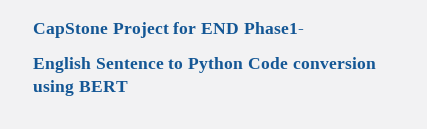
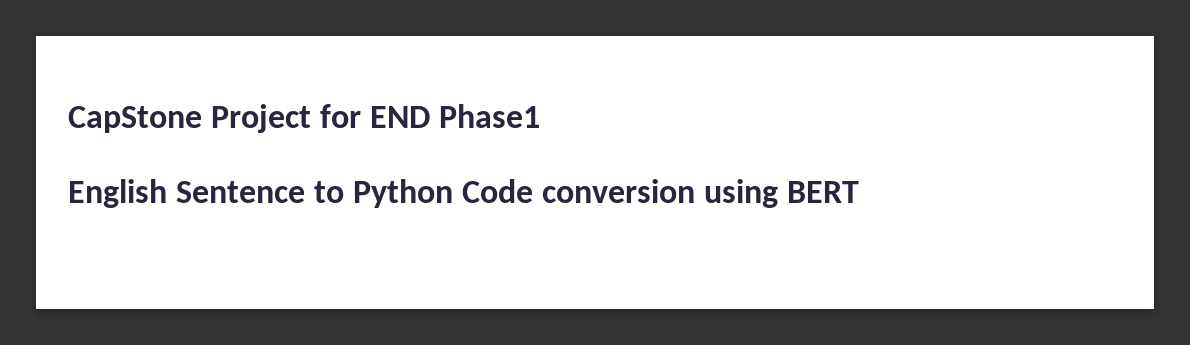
[243,22,304,34] Phase1- -> [439,104,541,128] Phase1

